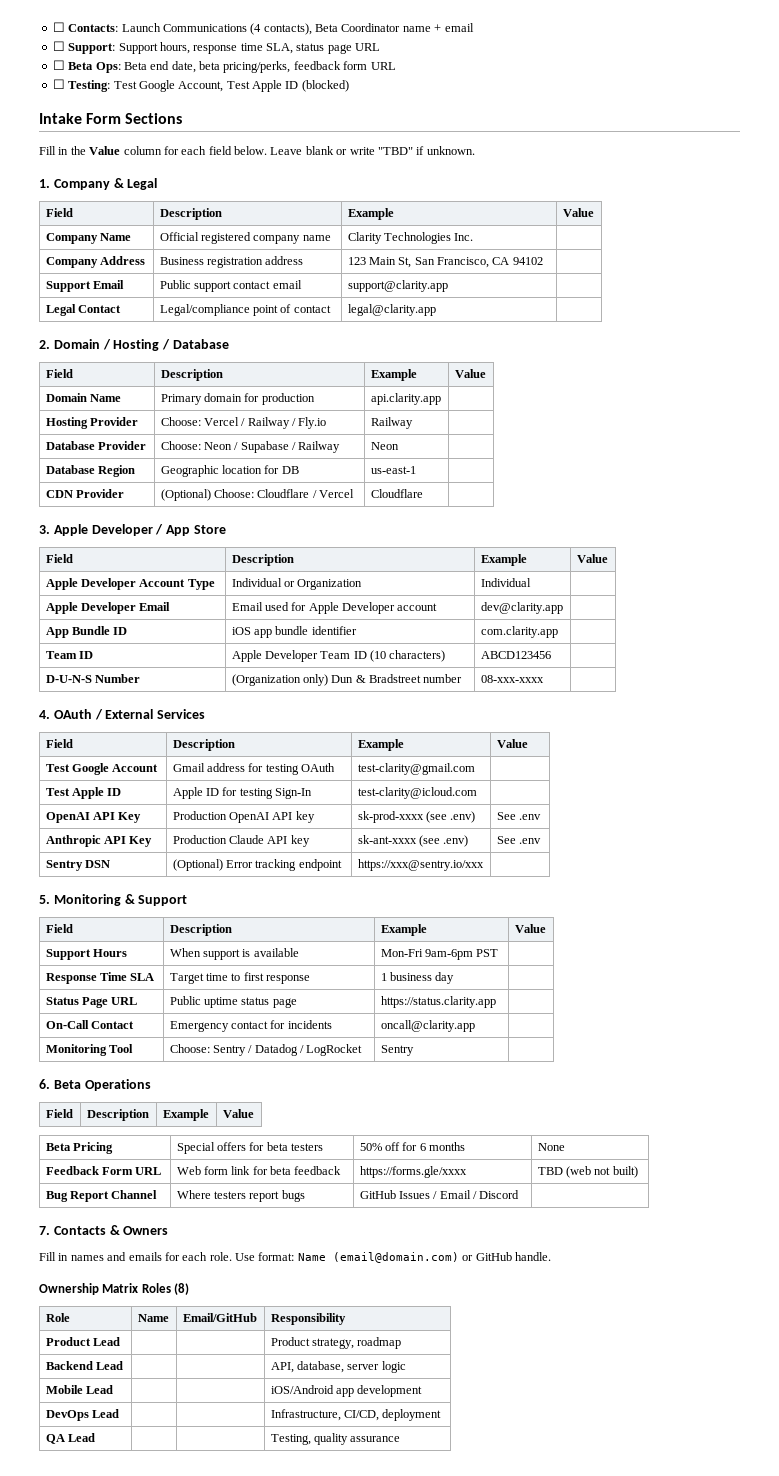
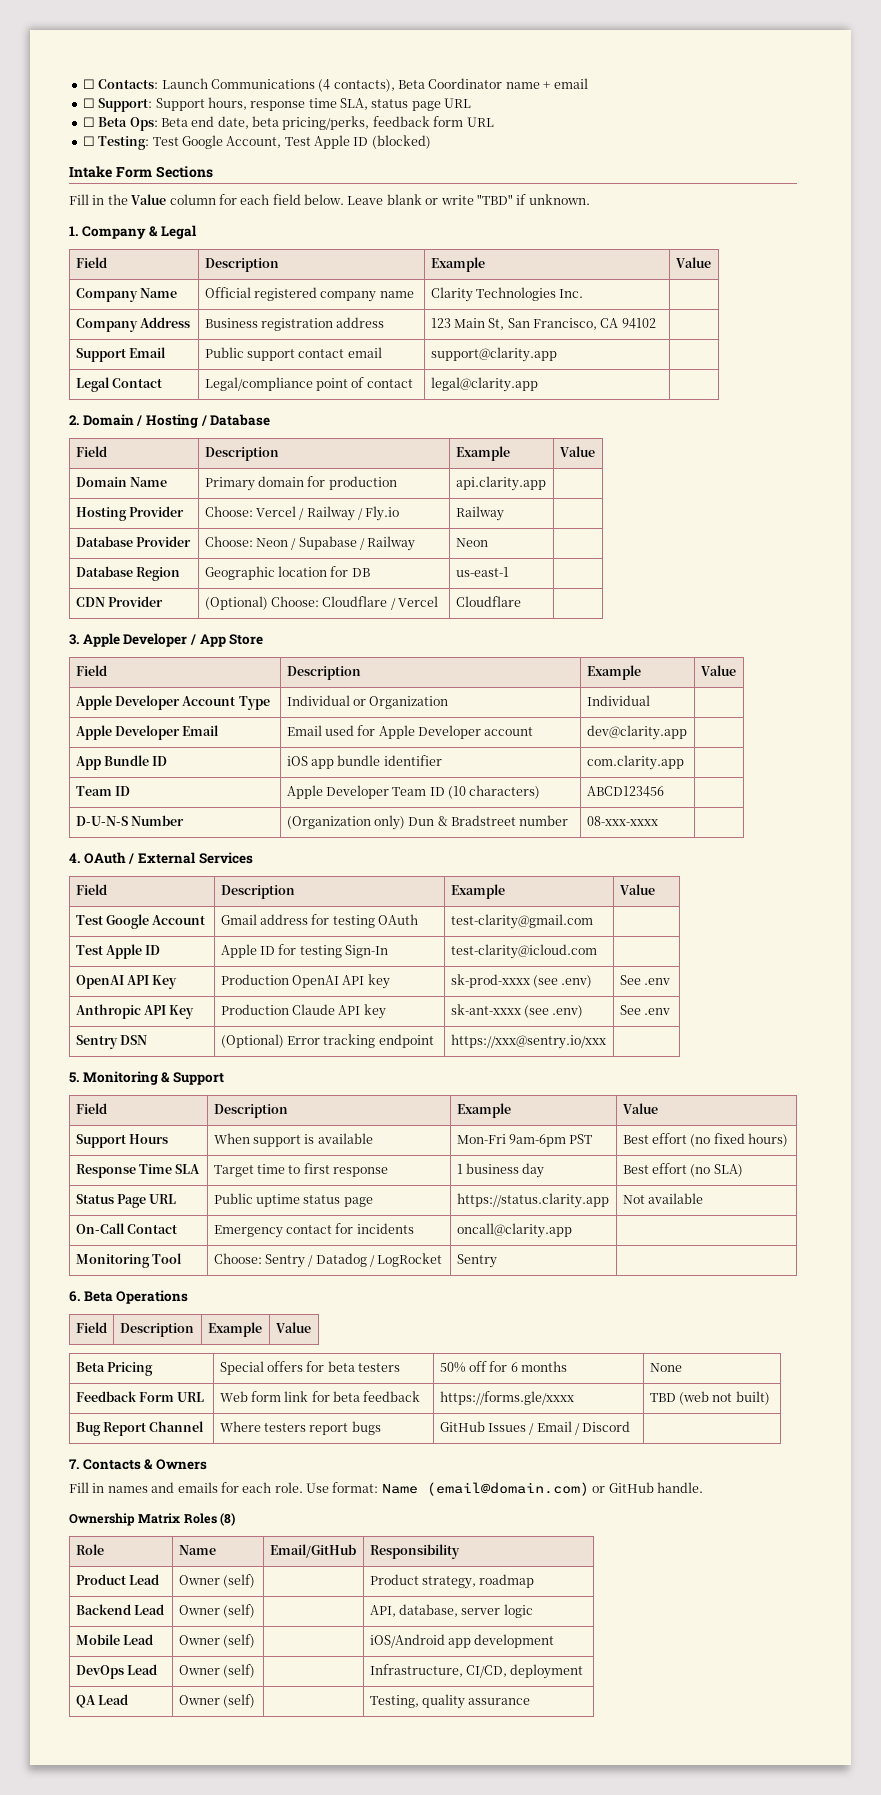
(499, 953) none -> [622,1133,788,1147] Best effort (no fixed hours)
(455, 978) none -> [622,1163,743,1177] Best effort (no SLA)
(496, 1002) none -> [622,1193,703,1204] Not available
(120, 1341) none -> [178,1574,255,1588] Owner (self)
(123, 1365) none -> [178,1604,255,1618] Owner (self)
(113, 1389) none -> [178,1634,255,1648] Owner (self)
(119, 1413) none -> [178,1664,255,1678] Owner (self)
(95, 1437) none -> [178,1694,255,1708] Owner (self)

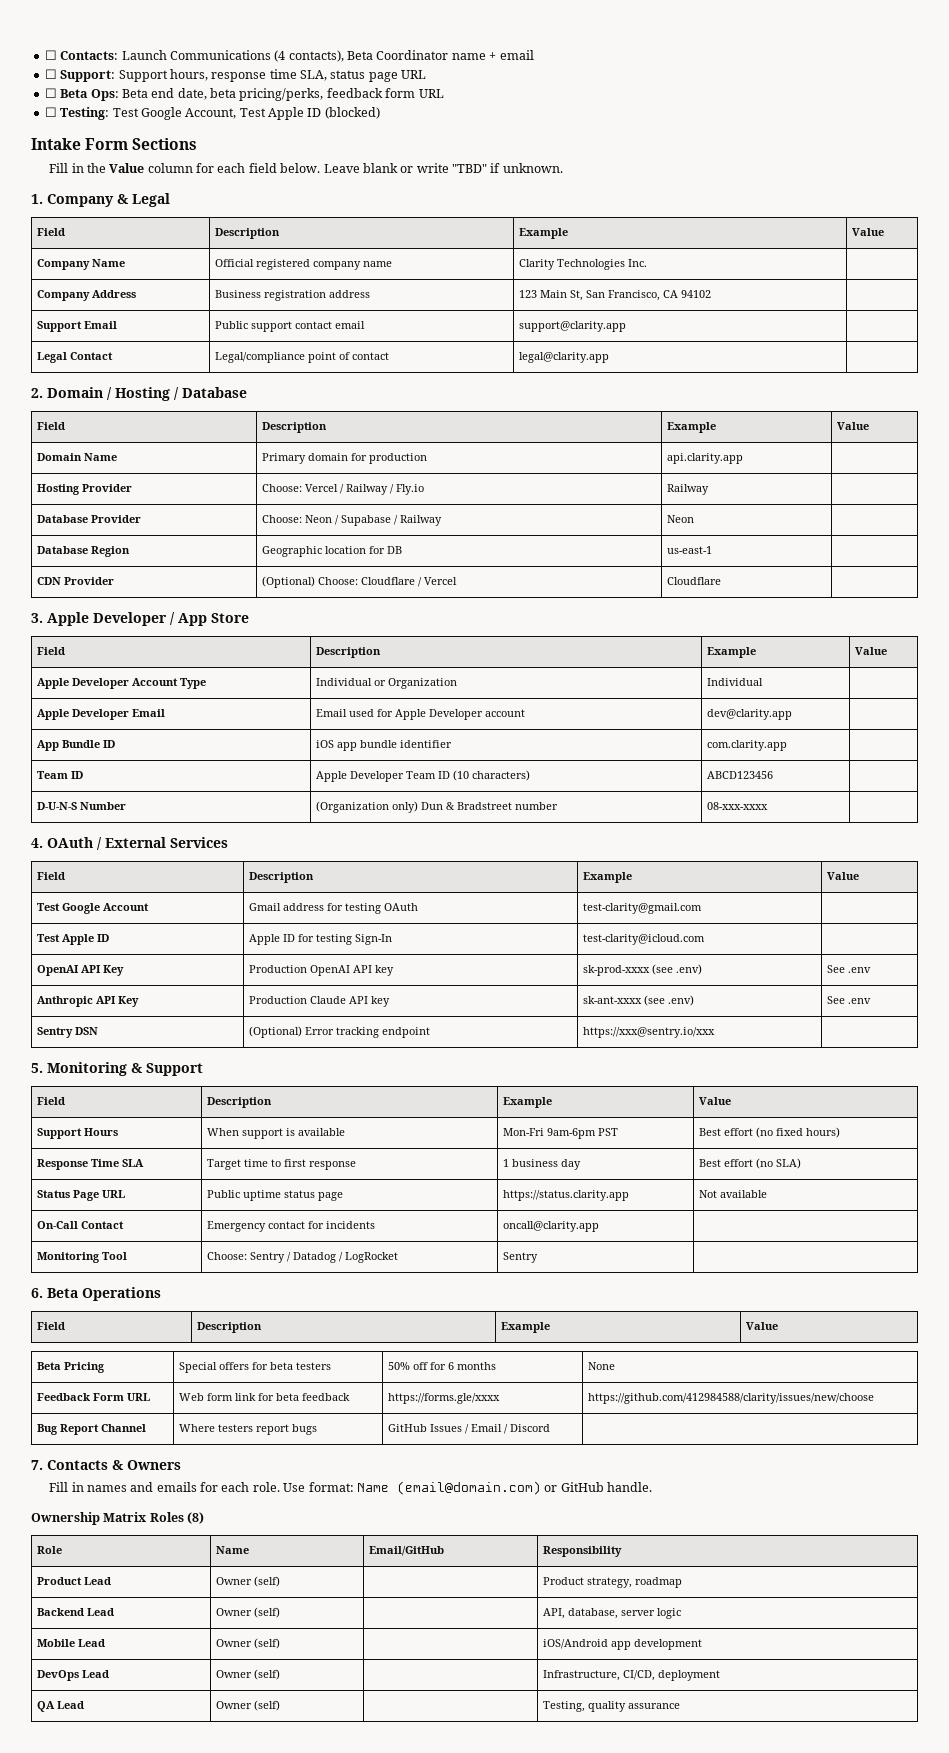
[649,1391,770,1405] TBD (web not built) -> [587,1393,874,1404] https://github.com/412984588/clarity/issues/new/choose

